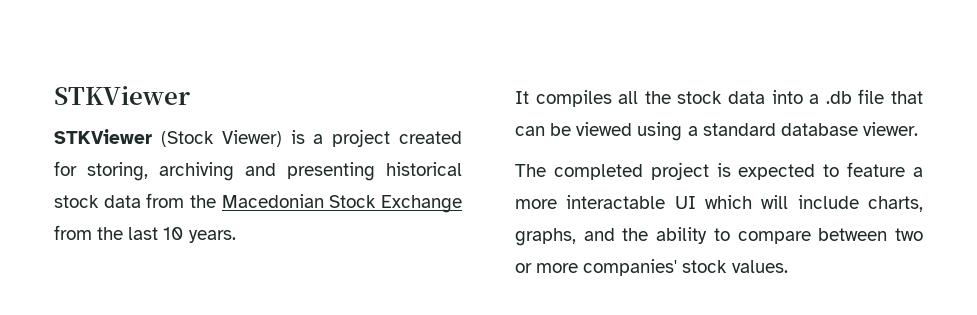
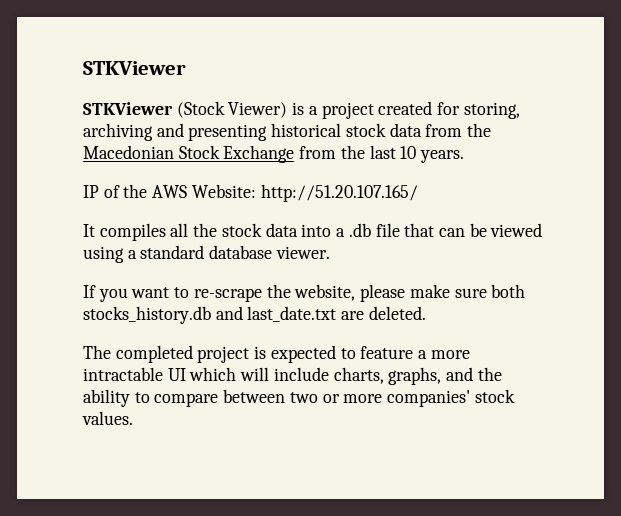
(236, 236) none -> [83,184,418,202] // IP of the AWS Website: http://51.20.107.165/
(918, 129) none -> [83,284,526,302] [83,306,426,324] // If you want to re-scrape the website, please make sure both stocks_history.db and last_date.txt are deleted.
[566,195,666,209] interactable -> [83,367,163,381] intractable

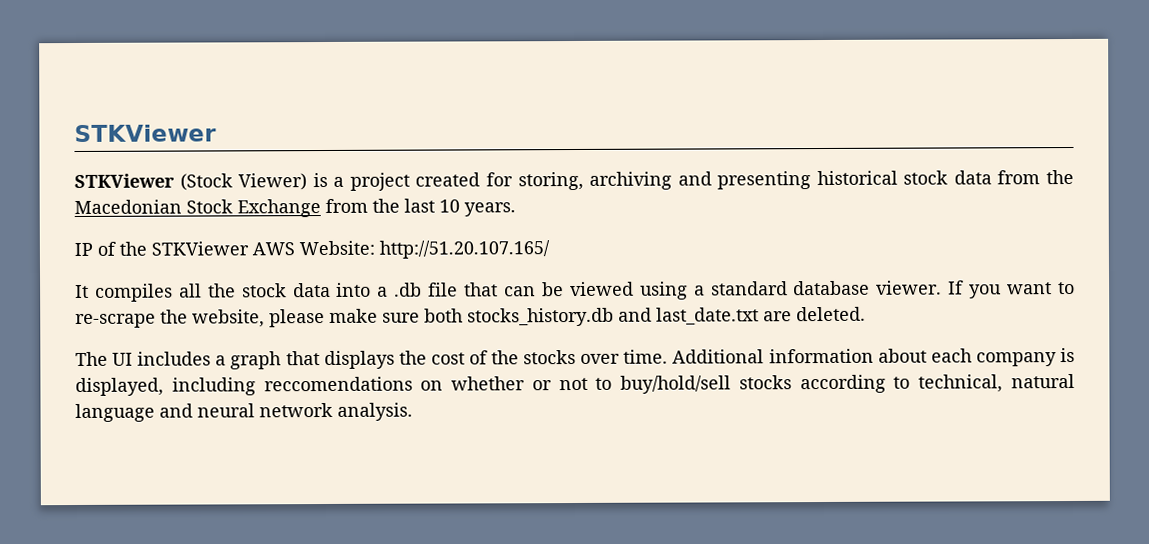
(148, 191) none -> [151,241,249,256] STKViewer
(330, 252) // -> (943, 287) none
[115,345,470,363] [83,367,502,385] [83,389,515,407] [82,411,133,425] completed project is expected to feature a more intractable UI which will include charts, graphs, and the ability to compare between two or more companies' stock values. -> [112,347,1075,370] [75,373,1075,397] [75,402,413,423] UI includes a graph that displays the cost of the stocks over time. Additional information about each company is displayed, including reccomendations on whether or not to buy/hold/sell stocks according to technical, natural language and neural network analysis.

